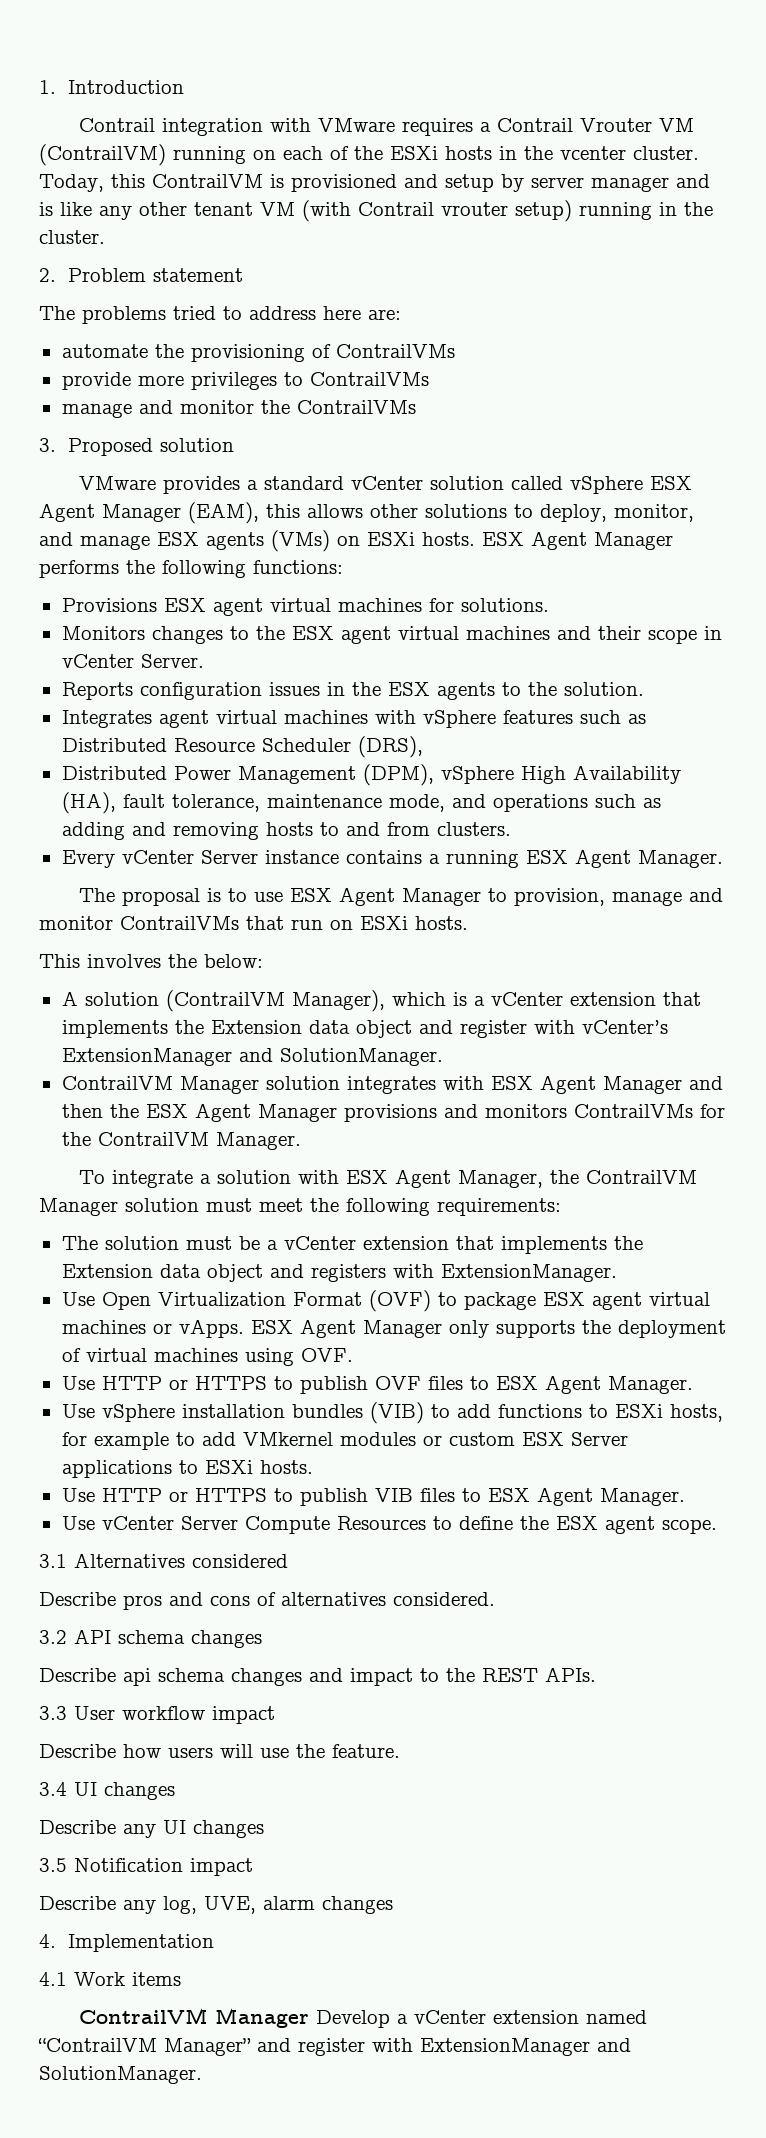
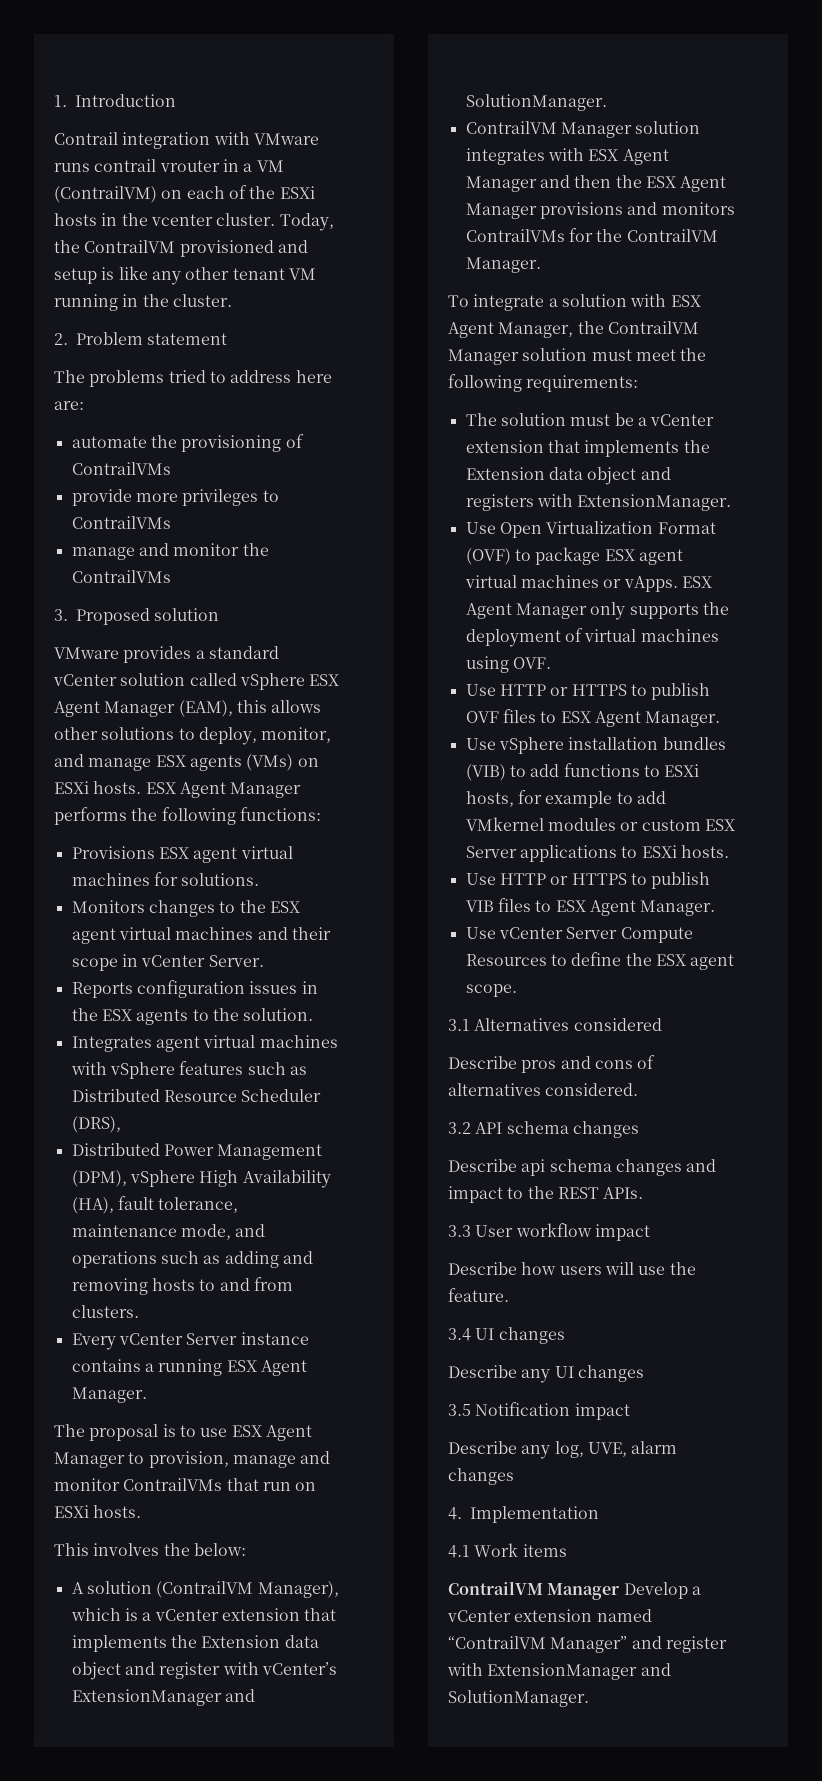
[401,118,652,136] requires a Contrail Vrouter -> [54,159,253,172] runs contrail vrouter in a
[173,146,246,164] running -> (157, 194) none
[111,174,710,192] this ContrailVM is provisioned and setup by server manager and -> [54,240,308,257] [54,268,97,284] the ContrailVM provisioned and setup
[302,200,572,222] (with Contrail vrouter setup) -> (316, 274) none

